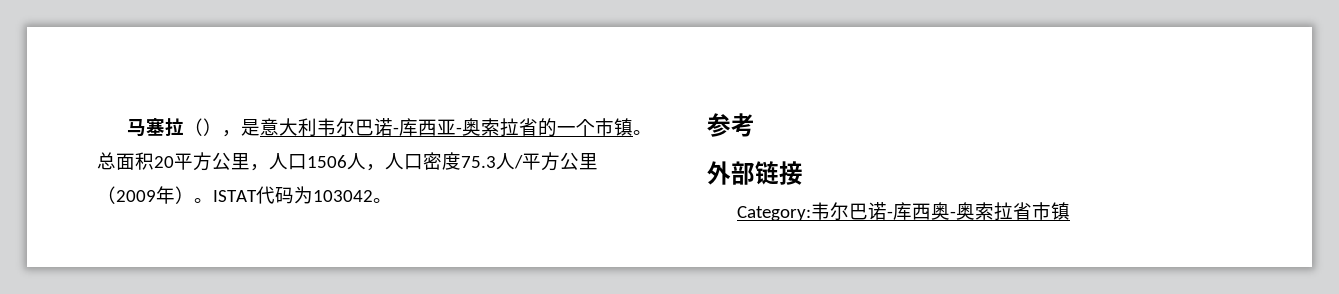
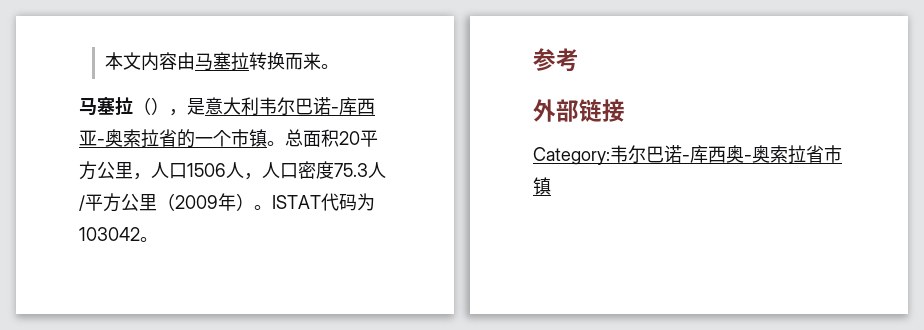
(126, 127) none -> [104,52,339,71] 本文内容由马塞拉转换而来。 //

